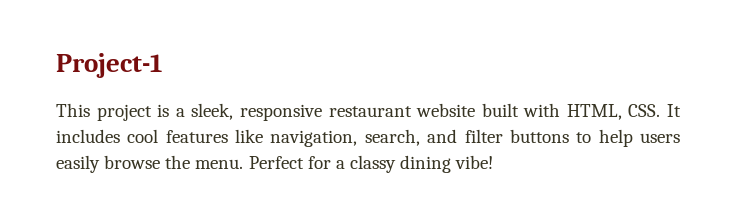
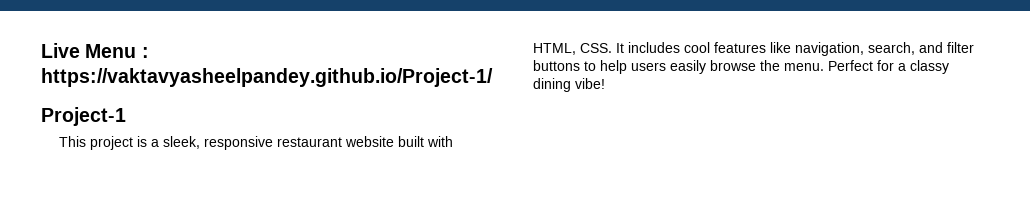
(56, 65) none -> [41,43,149,58] [41,68,493,87] Live Menu : https://vaktavyasheelpandey.github.io/Project-1/ //

